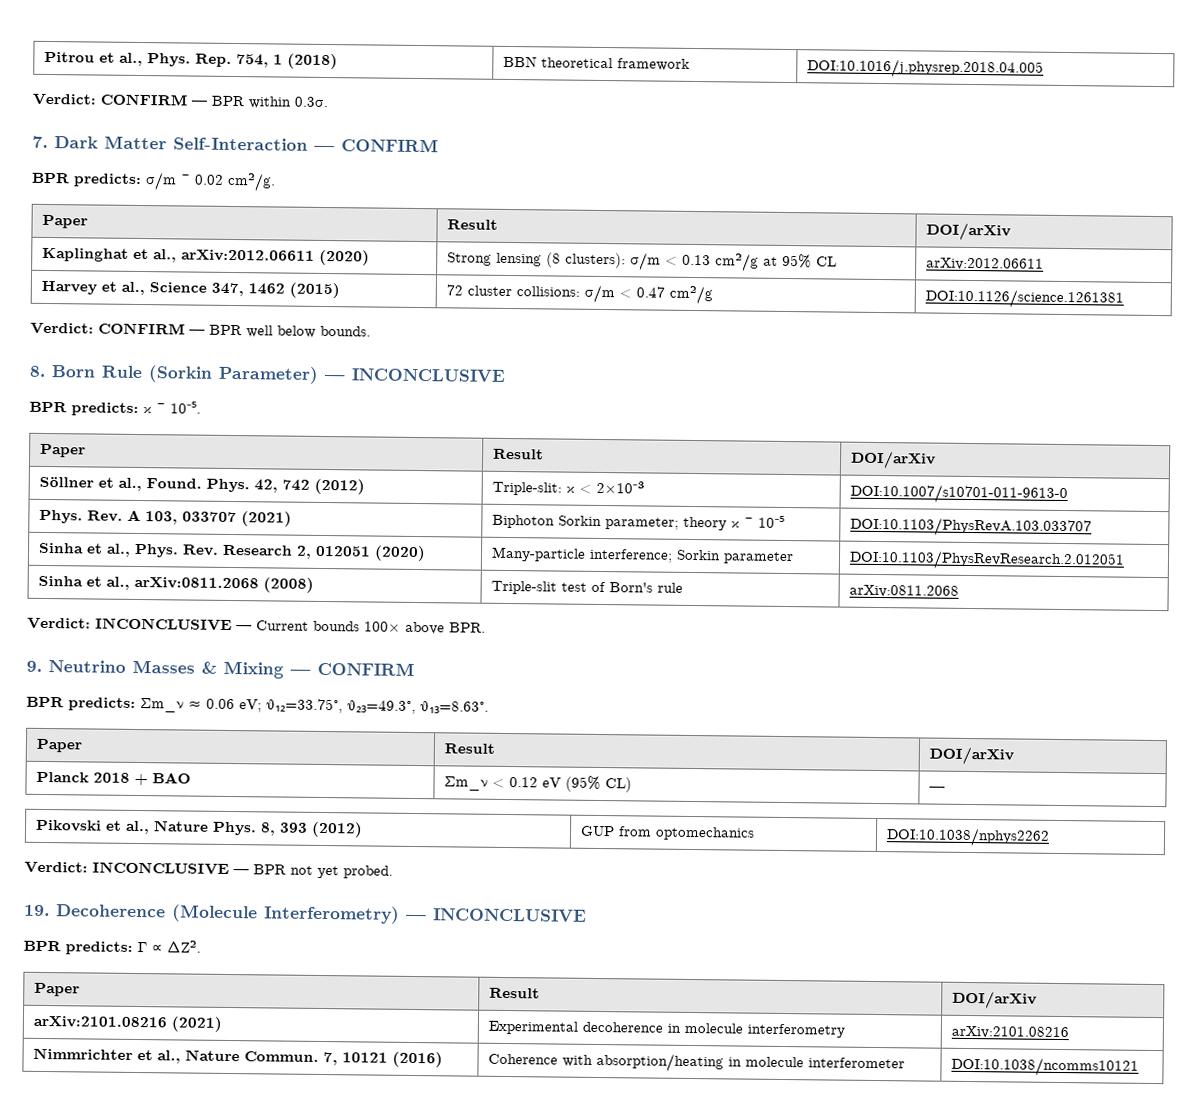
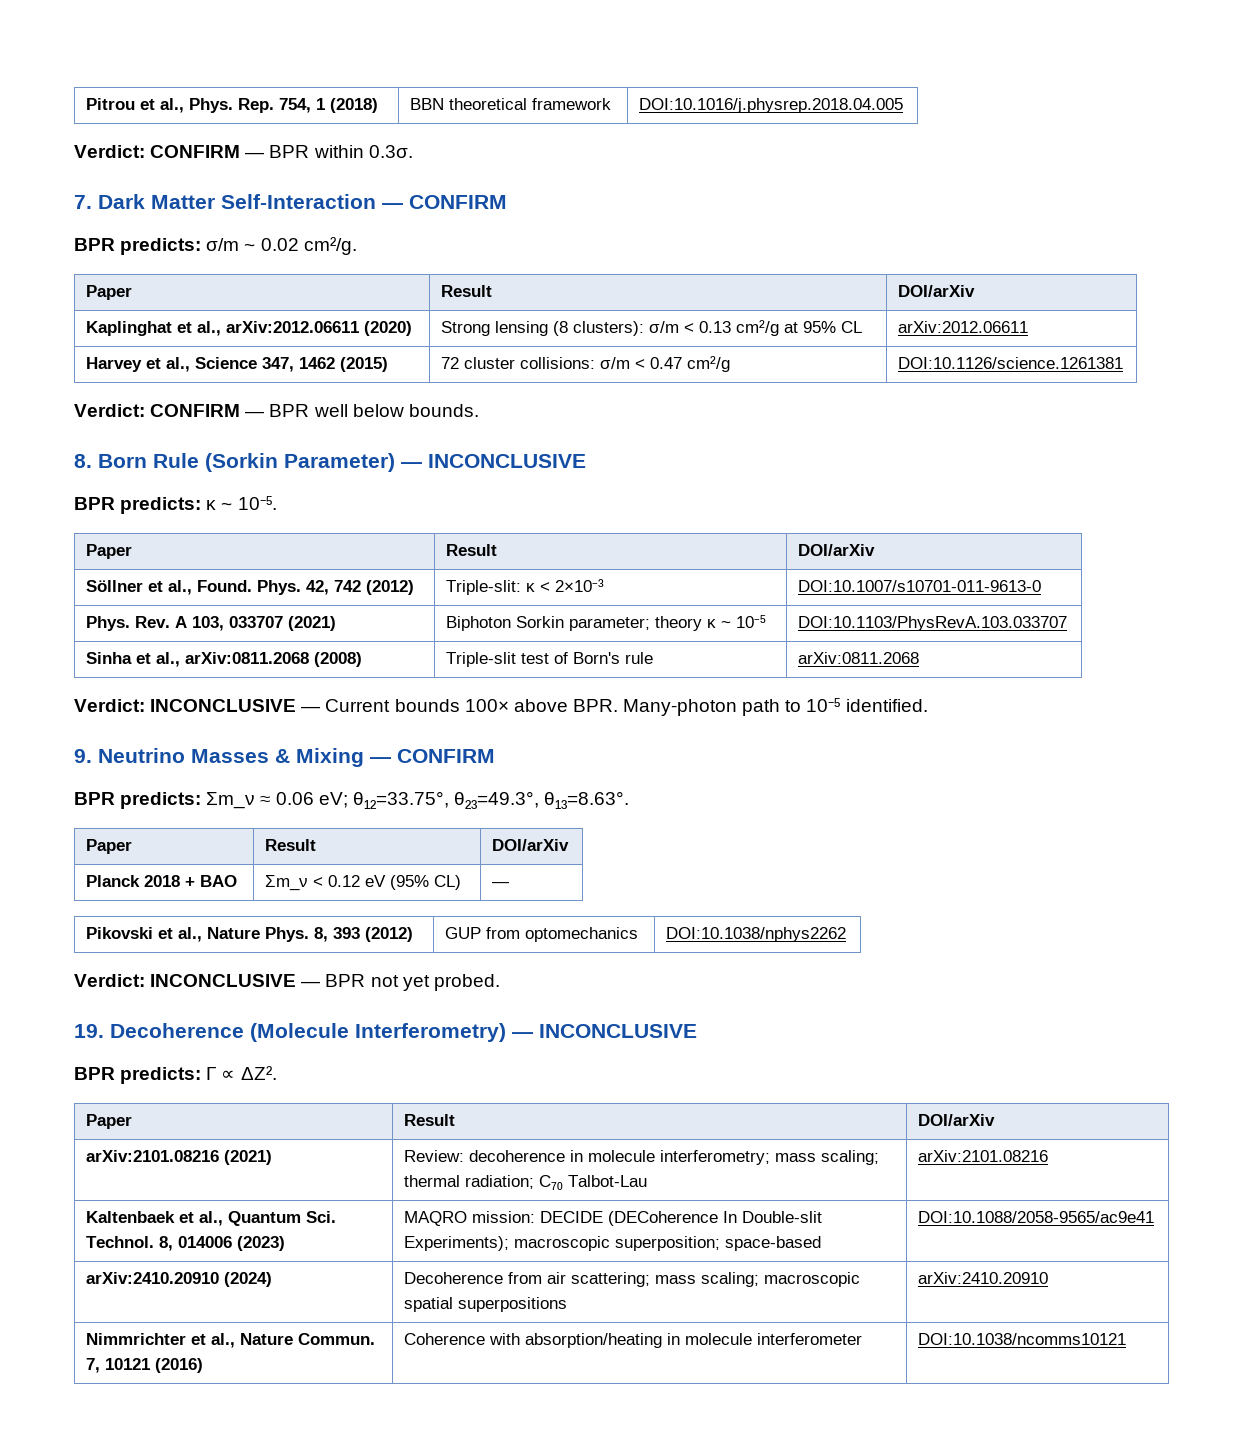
[38,542,426,562] [490,546,794,565] [848,549,1125,571] // Sinha et al., Phys. Rev. Research 2, 012051 (2020) | Many-particle interference; Sorkin parameter | DOI:10.1103/PhysRevResearch.2.012051 -> (1068, 623) none
(486, 627) none -> [623,698,928,716] Many-photon path to 10⁻⁵ identified.
[487,1020,578,1035] Experimental -> [404,1150,465,1162] Review:
[746,1023,845,1038] [950,1025,1069,1040] interferometry | arXiv:2101.08216 -> [660,1150,880,1165] [404,1175,648,1190] [918,1150,1049,1162] [86,1211,337,1226] [86,1236,286,1251] [404,1211,823,1226] [404,1236,822,1251] [918,1211,1155,1223] [86,1272,273,1287] [404,1272,861,1287] [404,1297,568,1312] [918,1272,1049,1284] interferometry; mass scaling; thermal radiation; C₇₀ Talbot-Lau | arXiv:2101.08216 // Kaltenbaek et al., Quantum Sci. Technol. 8, 014006 (2023) | MAQRO mission: DECIDE (DECoherence In Double-slit Experiments); macroscopic superposition; space-based | DOI:10.1088/2058-9565/ac9e41 // arXiv:2410.20910 (2024) | Decoherence from air scattering; mass scaling; macroscopic spatial superpositions | arXiv:2410.20910

